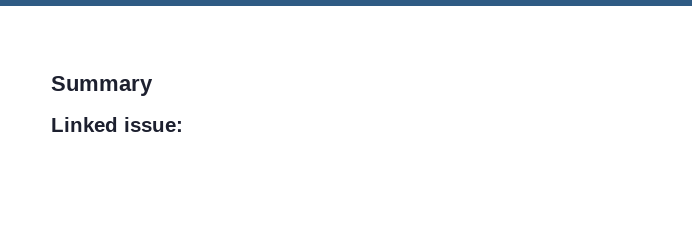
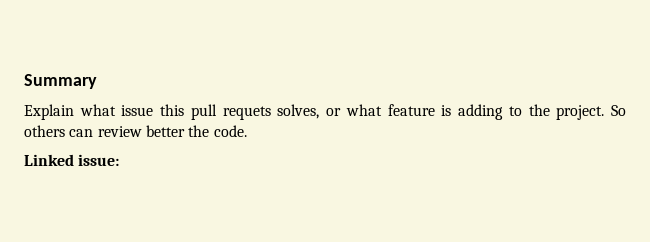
(153, 86) none -> [24,104,627,120] [24,125,247,137] // Explain what issue this pull requets solves, or what feature is adding to the project. So others can review better the code.

